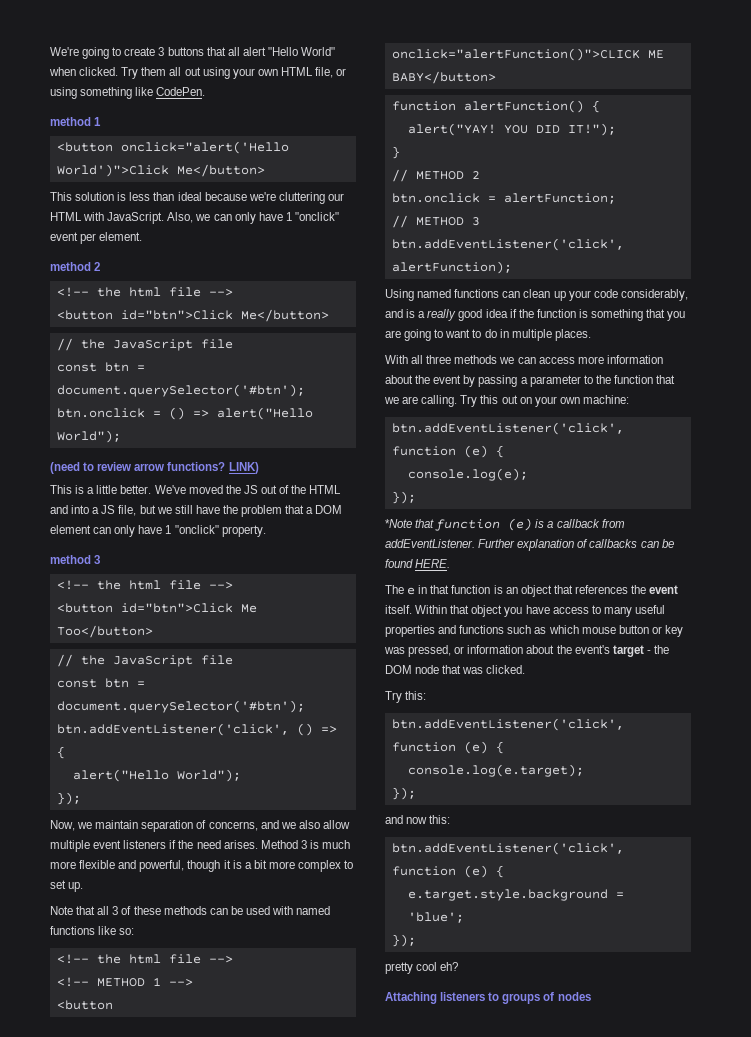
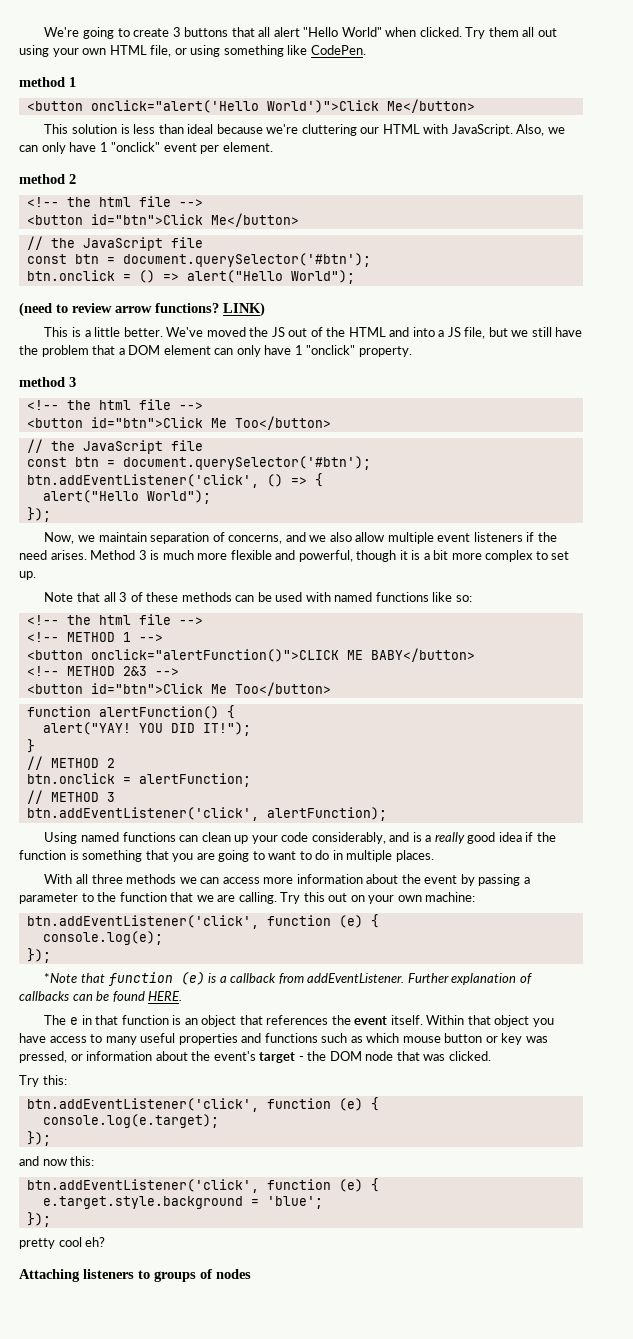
(496, 77) none -> [26,666,179,676] [26,682,331,696] // <!-- METHOD 2&3 --> // <button id="btn">Click Me Too</button>

